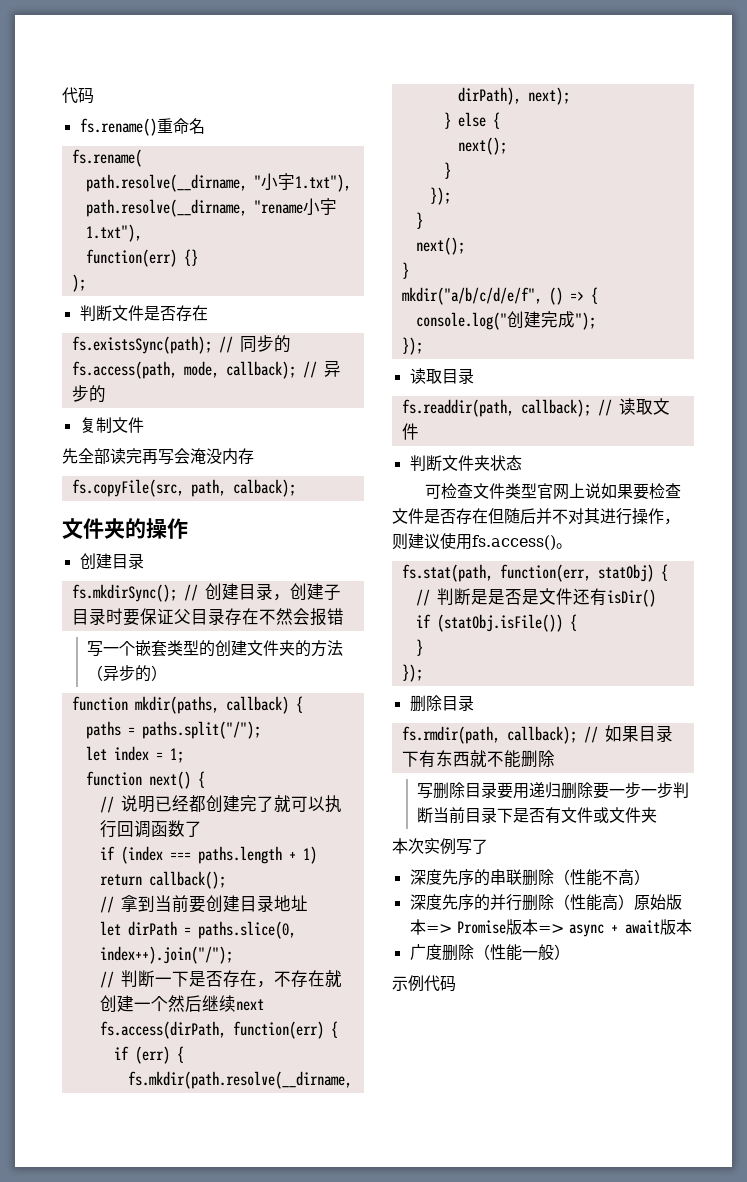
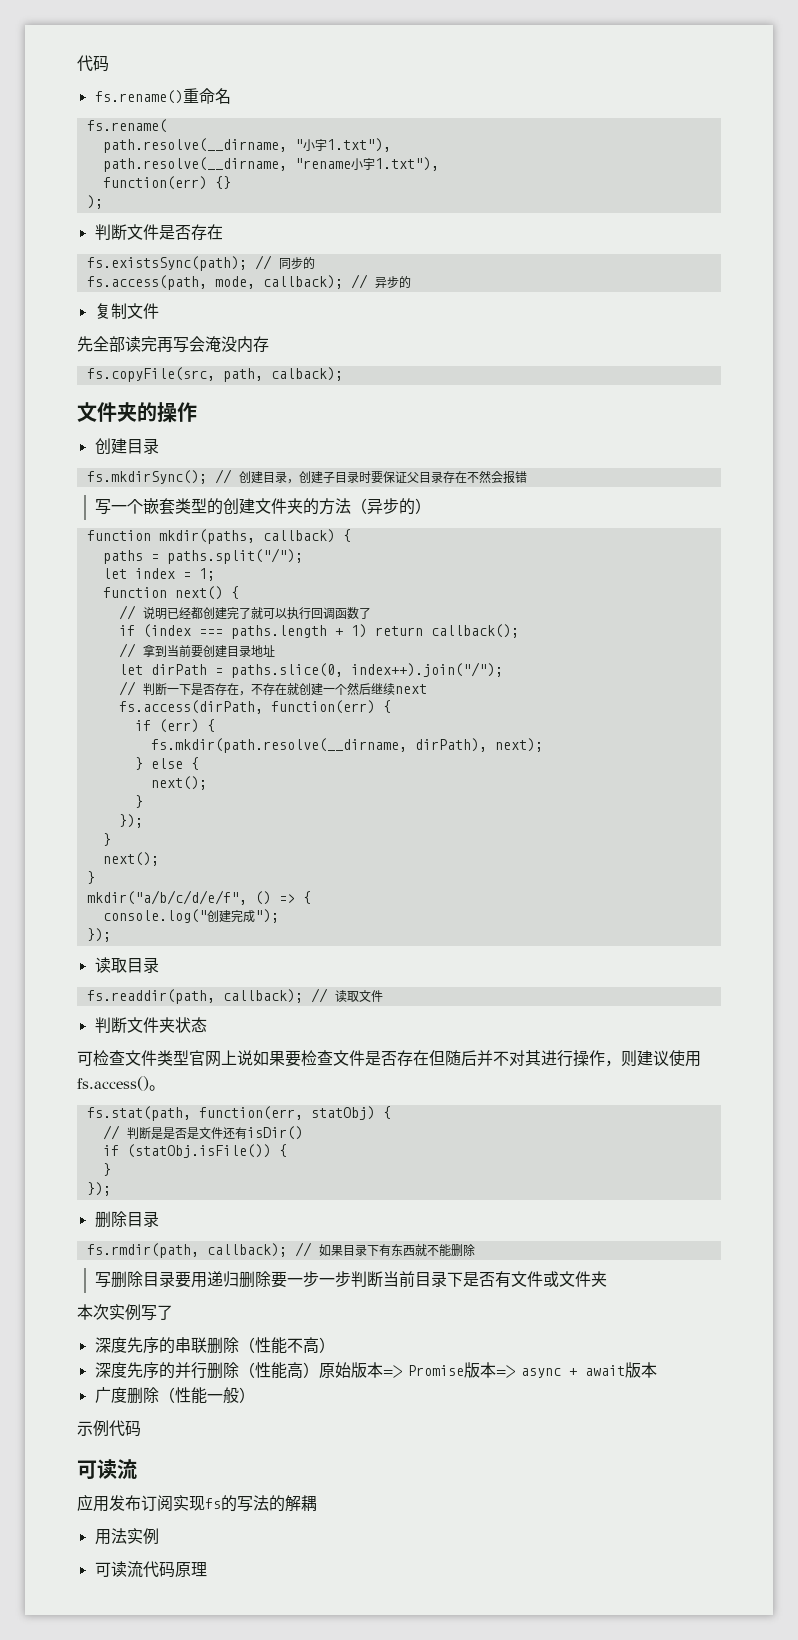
(456, 983) none -> [77,1459,137,1480] [77,1494,317,1512] [94,1528,159,1545] [94,1561,207,1578] // 可读流 // 应用发布订阅实现fs的写法的解耦 // 用法实例 // 可读流代码原理

